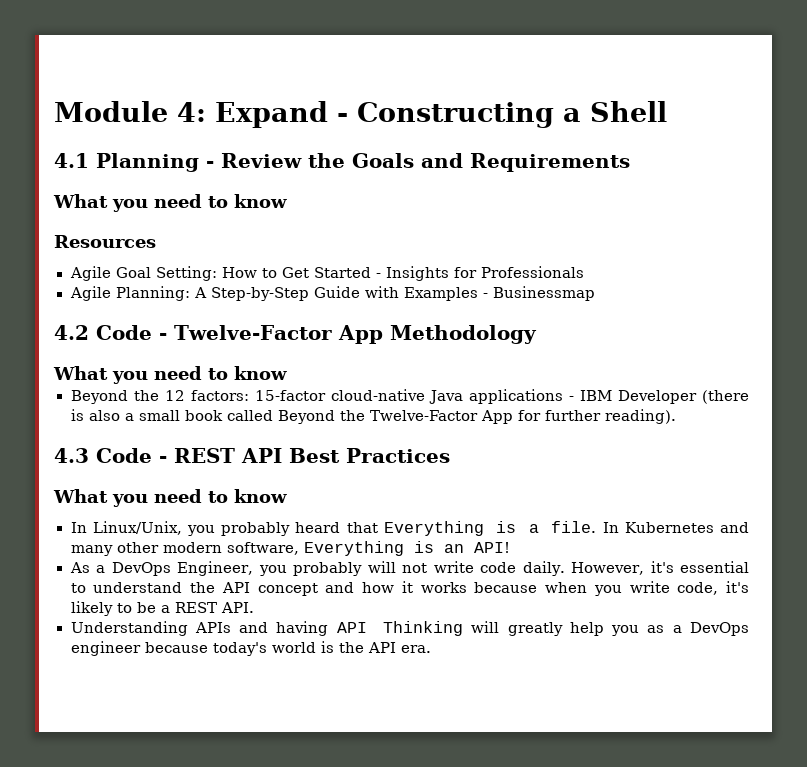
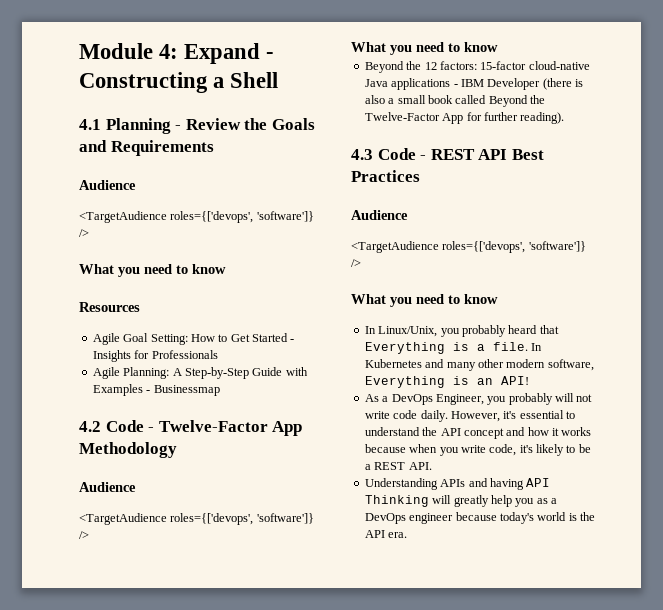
(630, 162) none -> [79,180,136,190] [79,211,314,223] [79,229,89,237] // Audience // <TargetAudience roles={['devops', 'software']} />
(537, 334) none -> [79,482,136,492] [79,513,314,525] [79,531,89,539] // Audience // <TargetAudience roles={['devops', 'software']} />
(450, 455) none -> [351,210,408,220] [351,241,586,253] [351,259,361,267] // Audience // <TargetAudience roles={['devops', 'software']} />

